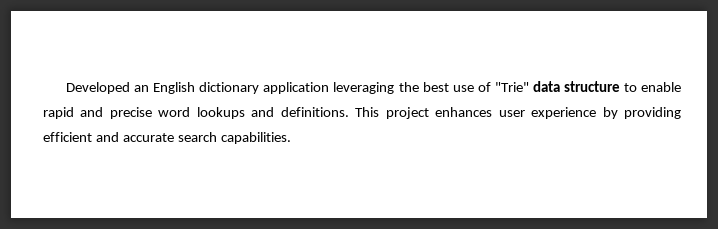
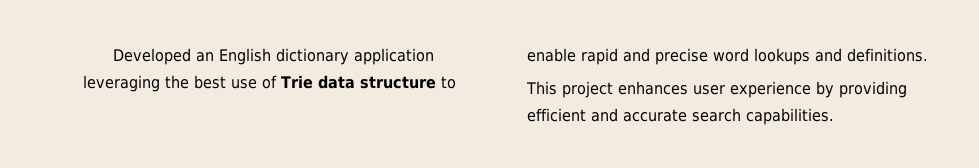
[494,82,529,92] "Trie" -> [281,75,313,89] Trie
(349, 112) none -> (928, 55) //

